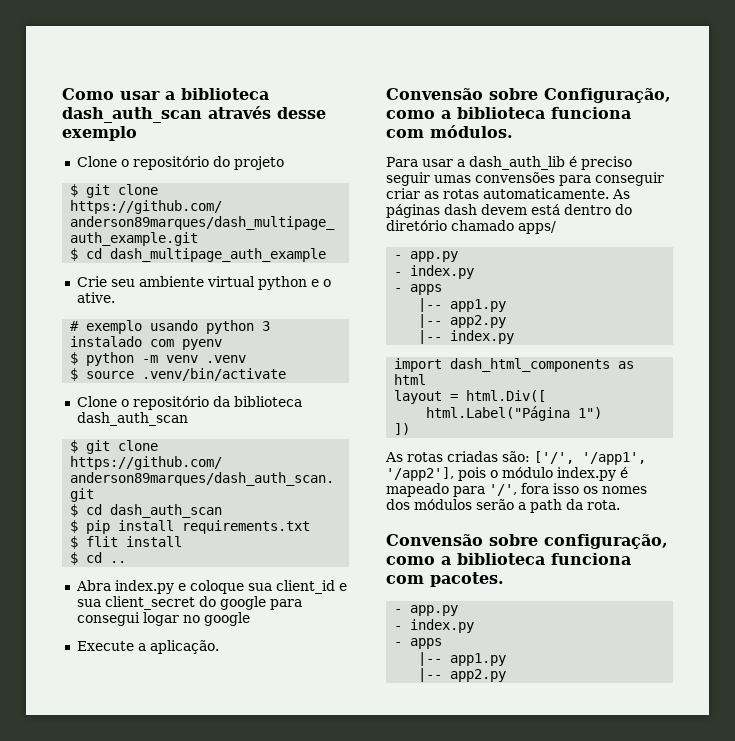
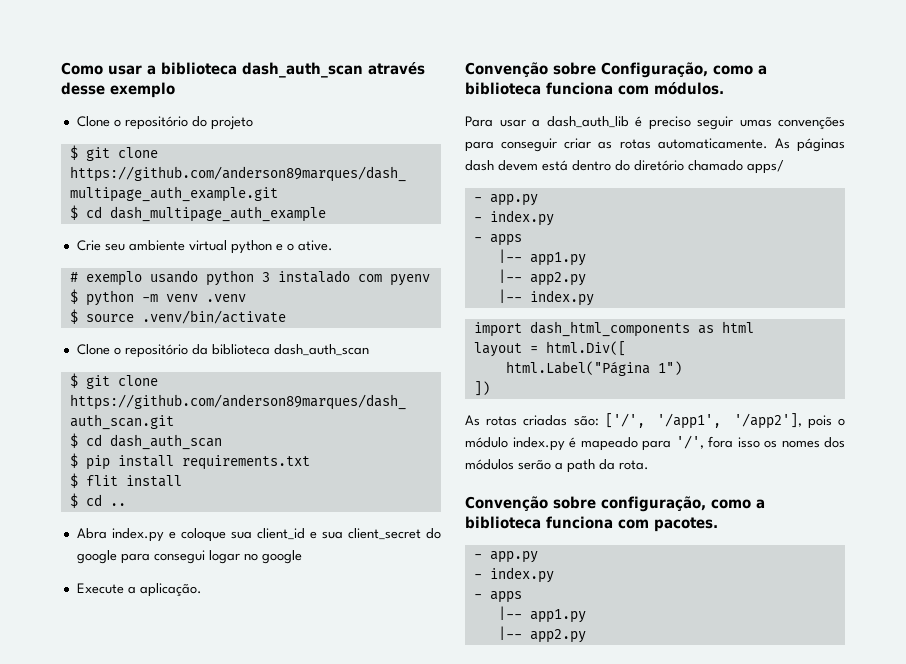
[386,88,483,100] Convensão -> [465,62,548,77] Convenção
[475,172,555,183] convensões -> [778,117,845,130] convenções
[386,534,483,546] Convensão -> [465,496,548,511] Convenção

